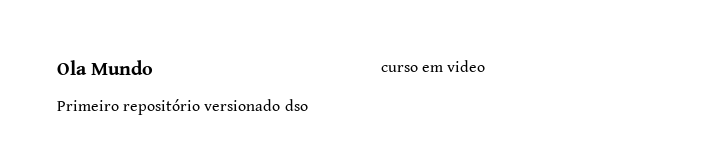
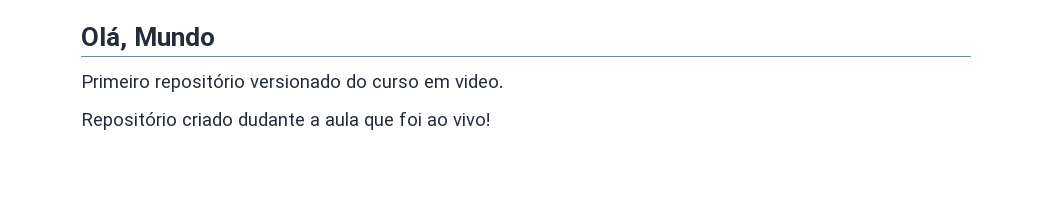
[57,60,87,75] Ola -> [81,27,127,51] Olá,
[284,99,308,111] dso -> [346,74,367,88] do
[447,60,486,72] video -> [455,74,503,88] [81,111,490,130] video. // Repositório criado dudante a aula que foi ao vivo!

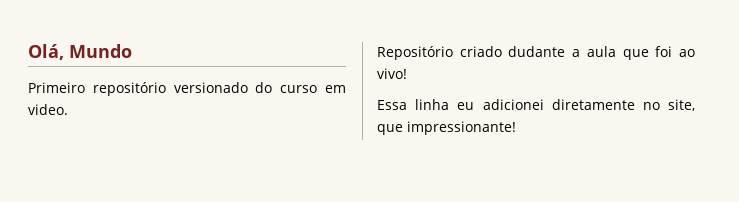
(490, 119) none -> [377,99,695,111] [377,121,516,135] // Essa linha eu adicionei diretamente no site, que impressionante!

